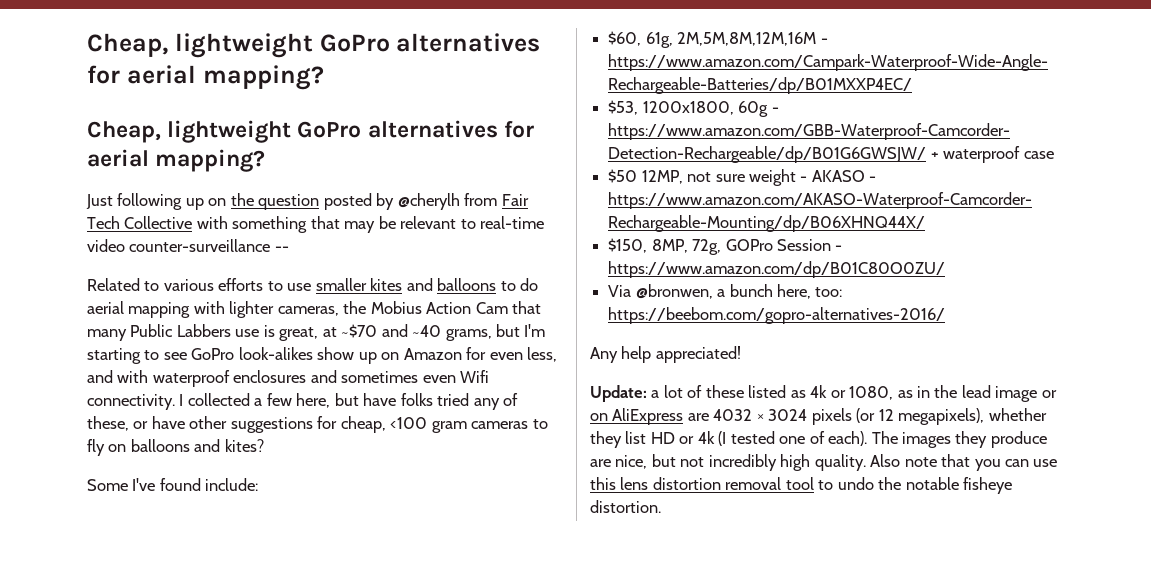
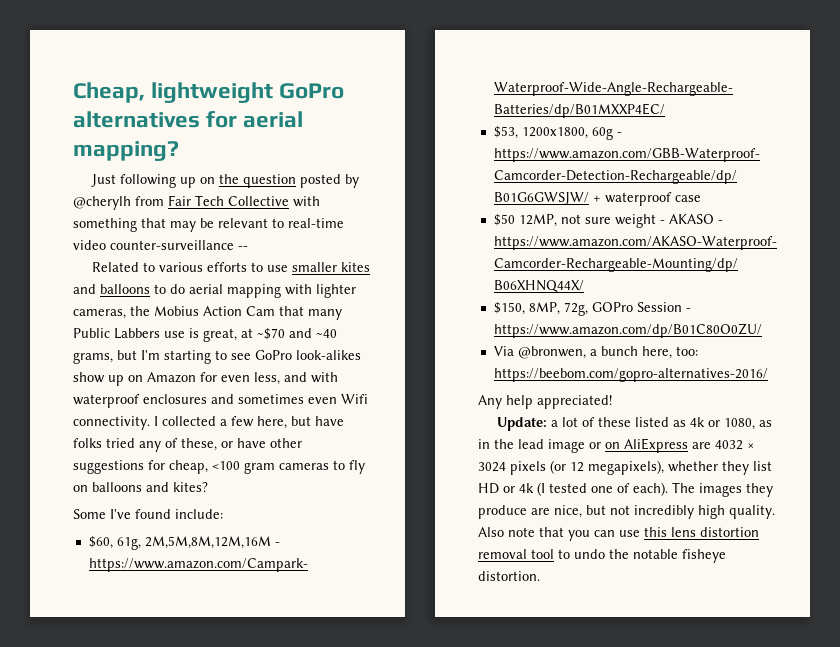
[87,33,541,58] [87,65,324,90] [87,120,534,143] [87,149,266,172] Cheap, lightweight GoPro alternatives for aerial mapping? // Cheap, lightweight GoPro alternatives for aerial mapping? -> [73,82,345,103] [73,111,304,128] [73,141,179,161] Cheap, lightweight GoPro alternatives for aerial mapping?

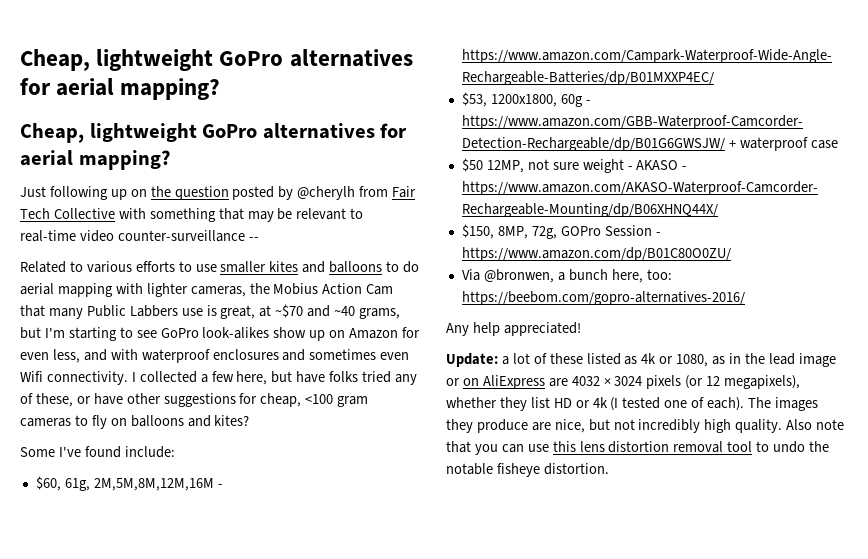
[73,82,345,103] [73,111,304,128] [73,141,179,161] Cheap, lightweight GoPro alternatives for aerial mapping? -> [20,49,413,71] [20,78,221,100] [20,123,408,143] [20,150,170,170] Cheap, lightweight GoPro alternatives for aerial mapping? // Cheap, lightweight GoPro alternatives for aerial mapping?

